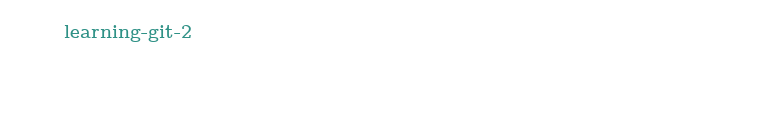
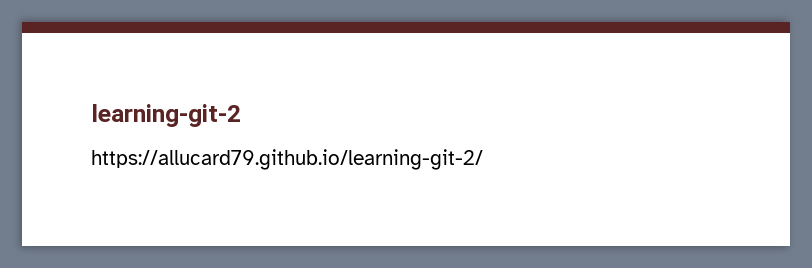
(192, 33) none -> [91,149,483,170] // https://allucard79.github.io/learning-git-2/

